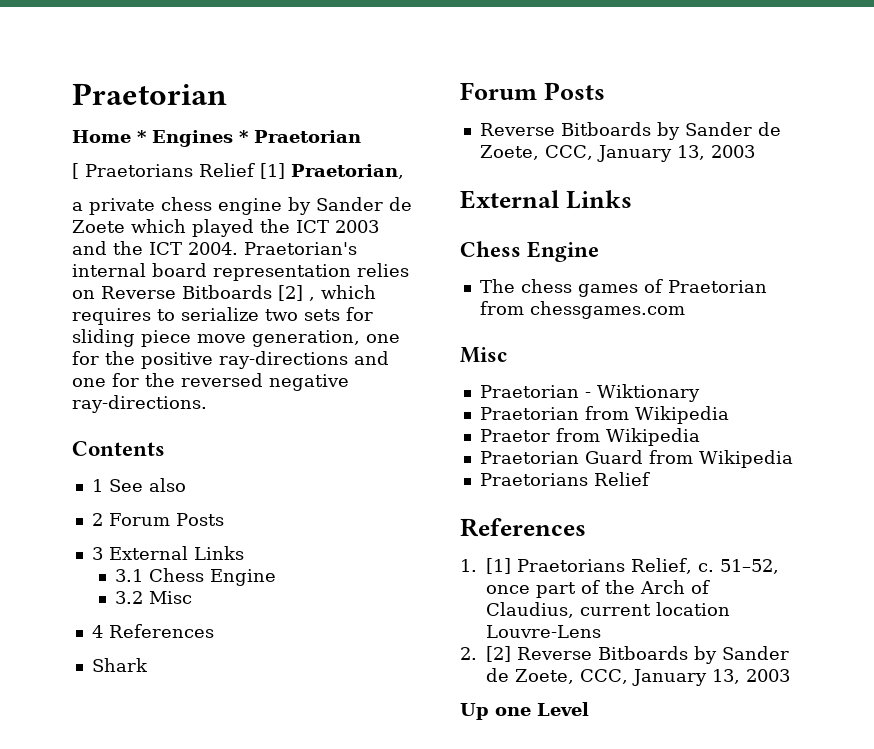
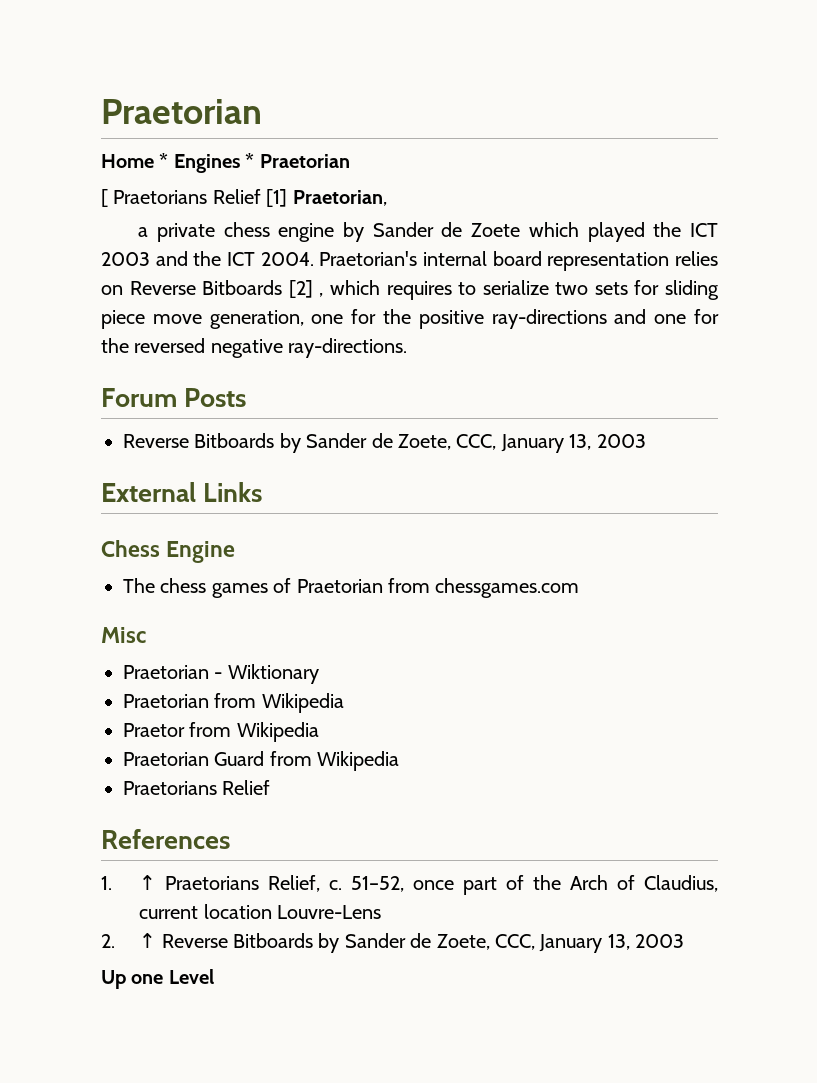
[72,441,165,456] [91,478,186,492] [91,513,224,526] [91,546,244,560] [114,568,276,586] [114,591,192,604] [91,624,214,638] [91,658,148,672] // Contents // 1 See also // 2 Forum Posts // 3 External Links // 3.1 Chess Engine // 3.2 Misc // 4 References // Shark -> (408, 348) none
[486,558,511,574] [1] -> [139,875,157,890] ↑
[486,646,511,662] [2] -> [139,933,157,948] ↑

